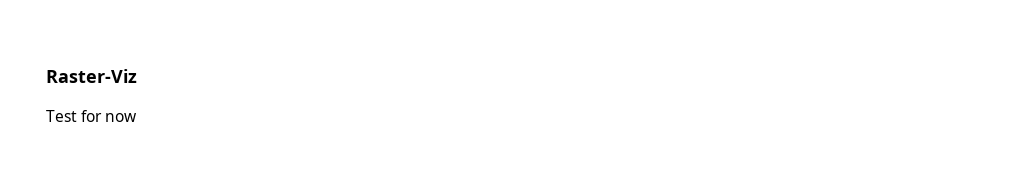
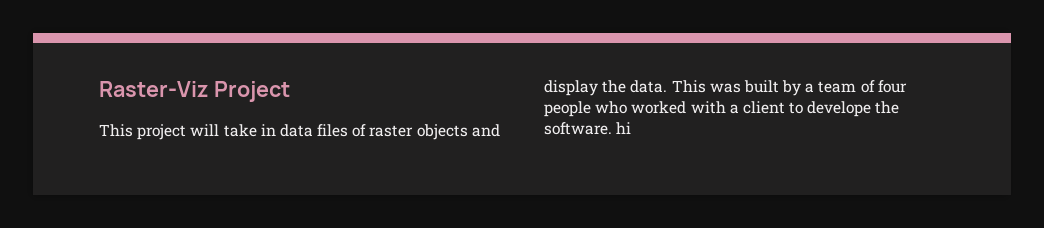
[46,110,138,122] // Test for now -> [213,81,290,102] [99,124,500,140] [544,80,907,96] [544,101,900,117] [544,122,632,135] Project // This project will take in data files of raster objects and display the data. This was built by a team of four people who worked with a client to develope the software. hi

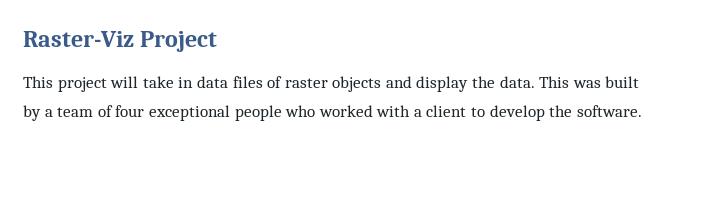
(907, 86) none -> [148,105,230,121] exceptional
[807,101,872,117] develope -> [489,105,545,121] develop
[616,122,632,134] hi -> (642, 111) none

